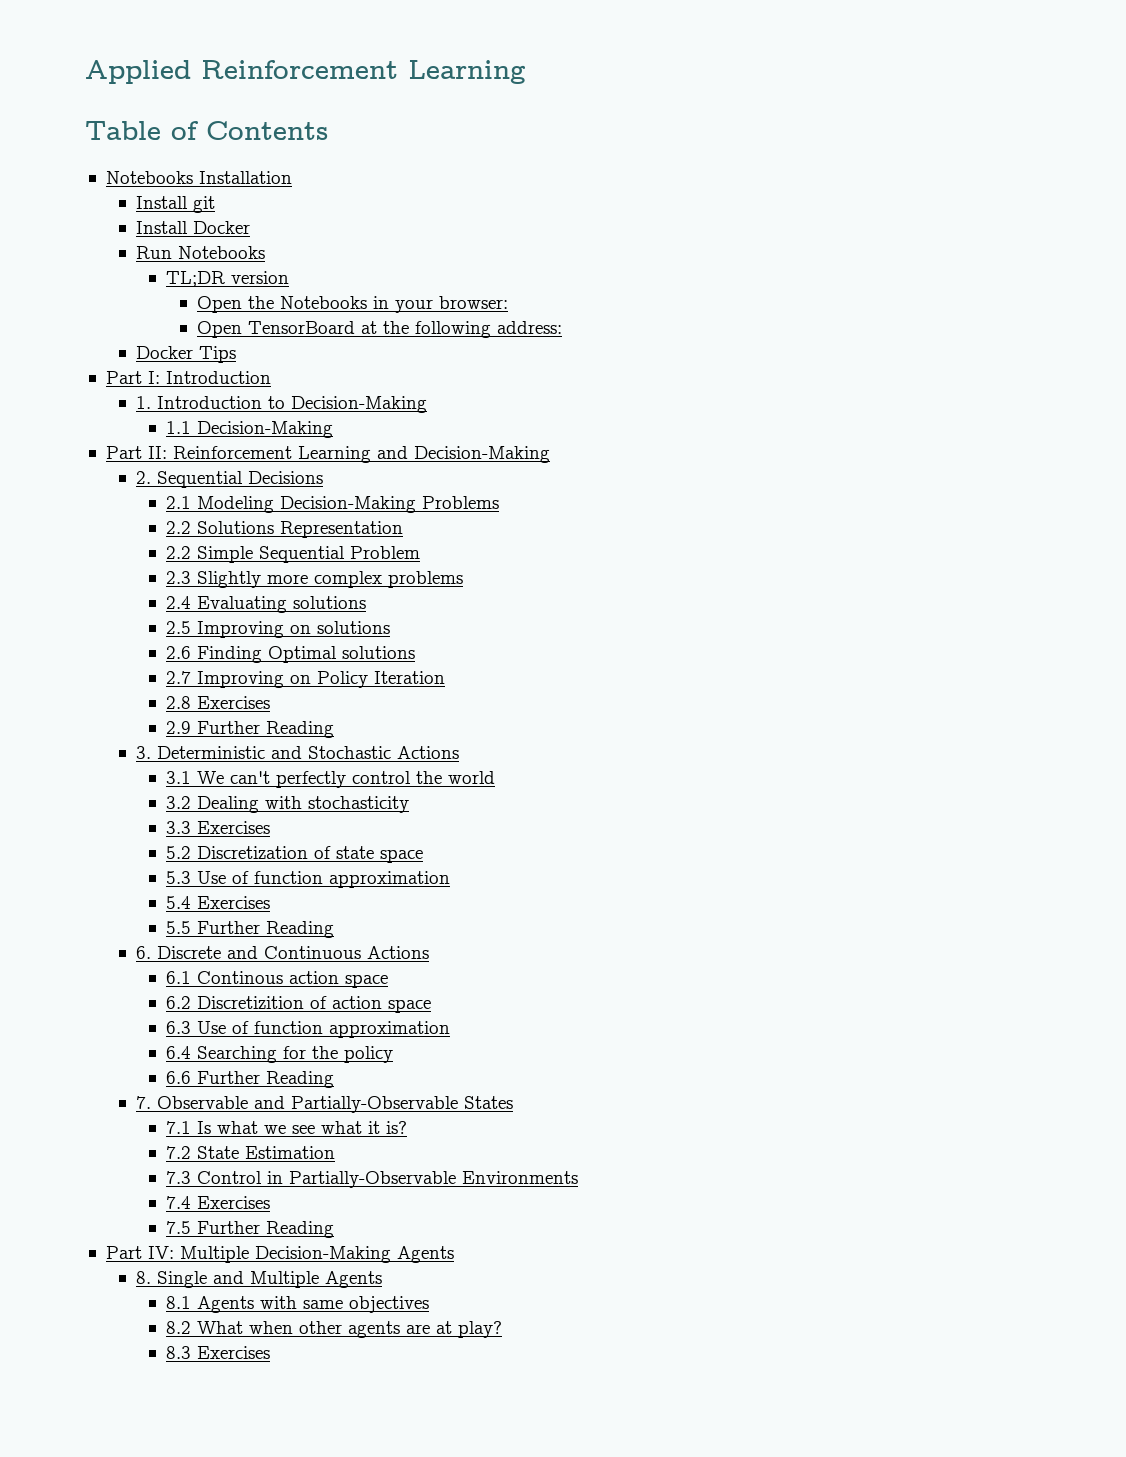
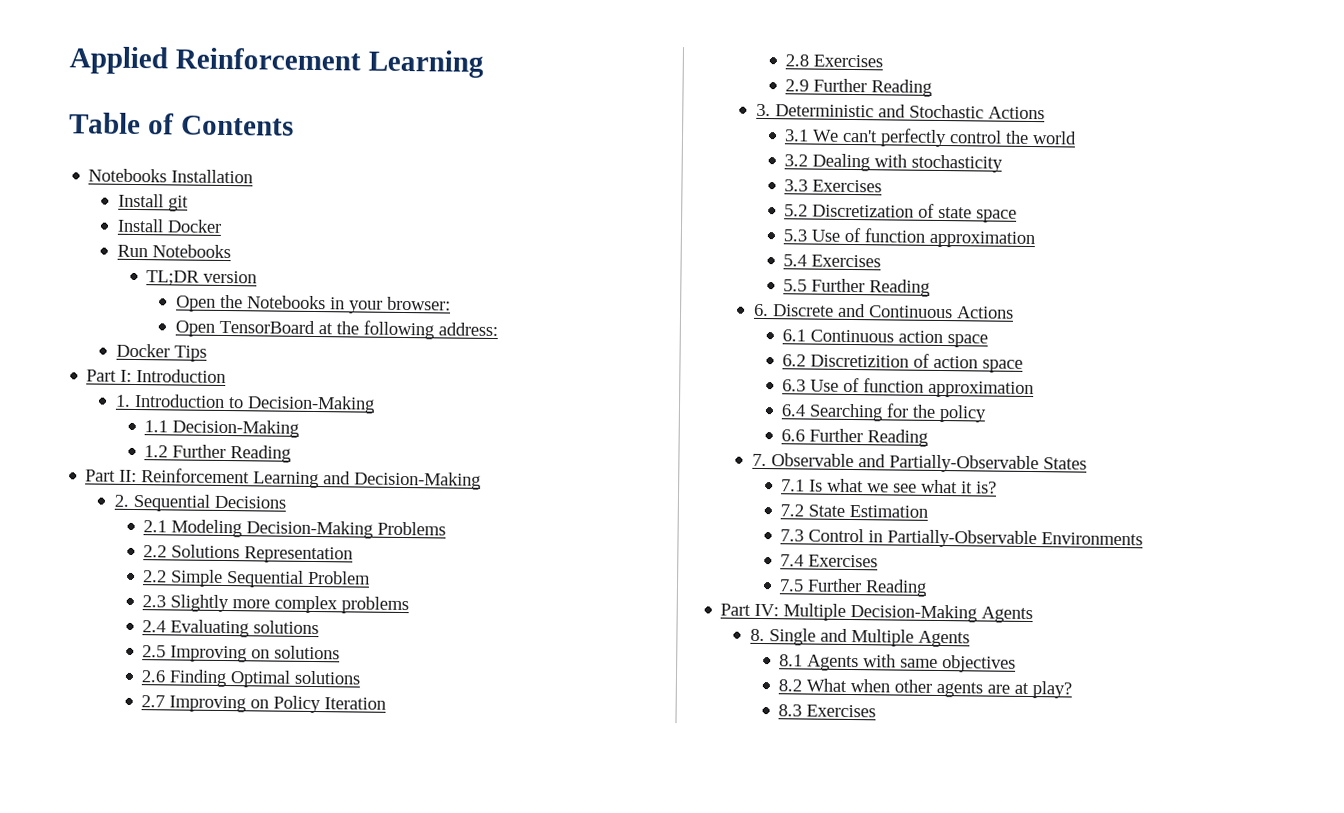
(334, 429) none -> [144,444,292,463] // 1.2 Further Reading
[197,971,284,984] Continous -> [810,329,895,343] Continuous

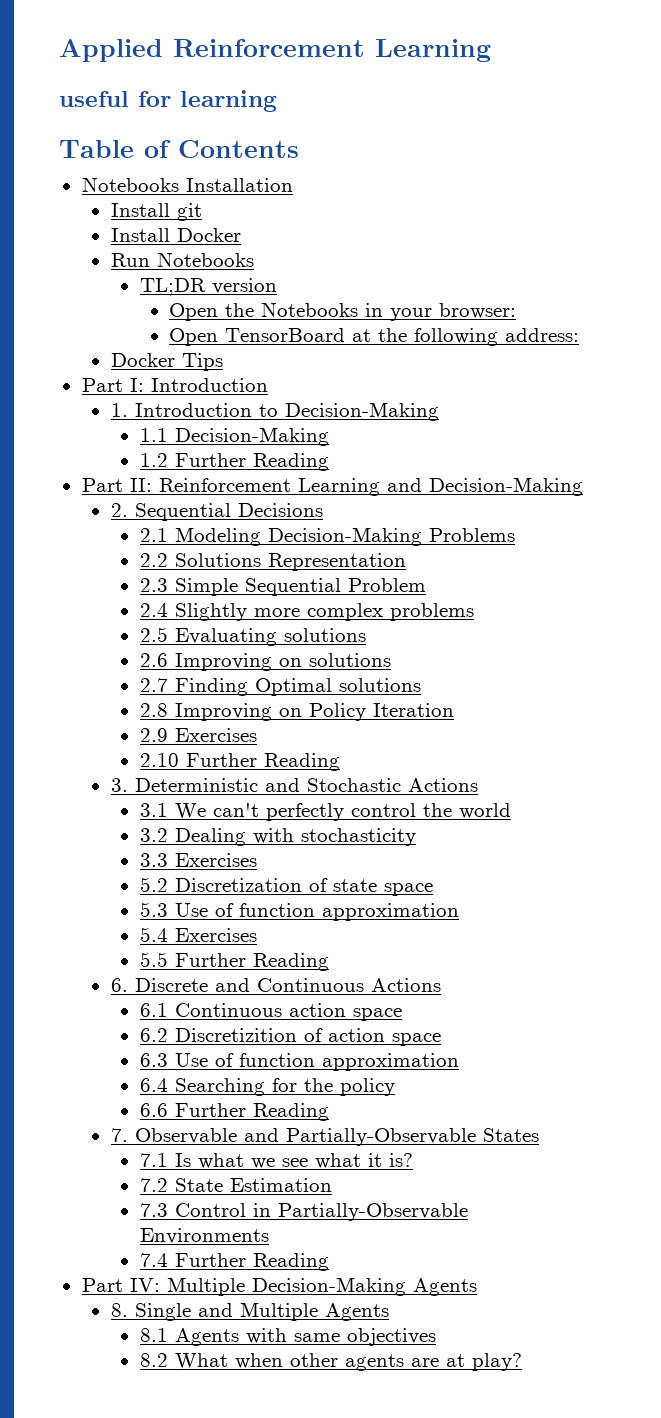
(484, 63) none -> [59,90,277,112] // useful for learning
[143,570,168,583] 2.2 -> [139,578,168,592] 2.3
[142,595,167,608] 2.3 -> [139,603,168,617] 2.4
[142,620,167,633] 2.4 -> [139,627,168,642] 2.5
[142,645,167,658] 2.5 -> [139,653,168,667] 2.6
[141,670,167,683] 2.6 -> [139,678,168,692] 2.7
[141,695,166,708] 2.7 -> [139,703,168,717] 2.8
[785,54,884,68] [785,79,810,92] 2.8 Exercises // 2.9 -> [139,728,257,742] [139,753,179,767] 2.9 Exercises // 2.10
[808,554,879,568] [779,579,805,592] Exercises // 7.5 -> (168, 1260) none
[778,704,877,718] // 8.3 Exercises -> (522, 1362) none

